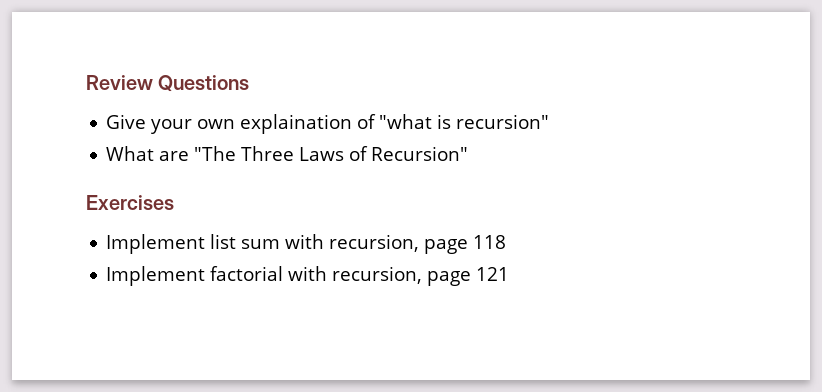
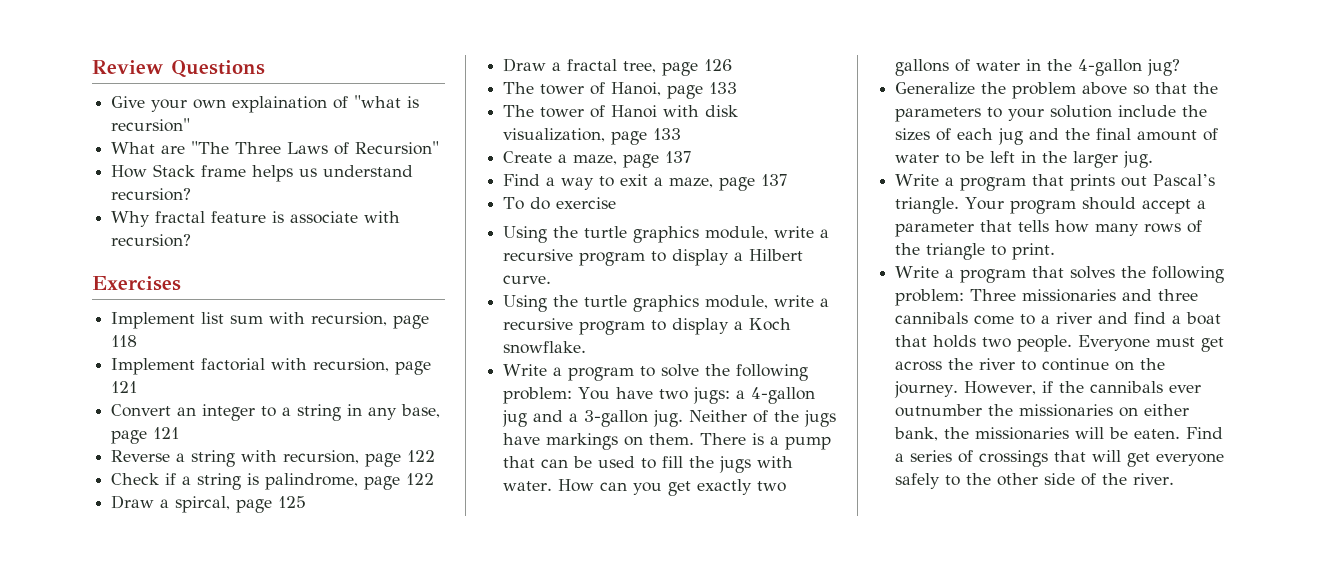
(469, 153) none -> [111,164,414,182] [111,188,192,201] [111,211,401,227] [111,234,192,247] // How Stack frame helps us understand recursion? // Why fractal feature is associate with recursion?
(510, 274) none -> [111,404,441,421] [111,427,180,444] [111,450,436,467] [111,473,435,490] [111,495,307,513] [503,58,733,76] [503,82,738,99] [503,105,739,118] [503,128,682,145] [503,151,692,168] [503,174,788,191] [503,197,617,210] [503,226,830,243] [503,249,804,266] [503,275,552,284] [503,295,830,312] [503,318,792,335] [503,341,587,354] [503,364,809,381] [503,387,816,404] [502,410,837,427] [503,433,832,450] [503,456,794,473] [503,479,787,496] [895,59,1181,76] [895,82,1219,99] [895,105,1208,122] [895,128,1219,145] [895,151,1154,168] [895,174,1216,191] [895,197,1207,214] [895,220,1203,237] [895,243,1056,260] [895,266,1225,283] [895,289,1199,306] [895,312,1222,325] [895,335,1225,352] [895,358,1166,371] [894,381,1202,398] [895,404,1190,417] [894,427,1224,441] [895,450,1225,467] [895,473,1175,489] // Convert an integer to a string in any base, page 121 // Reverse a string with recursion, page 122 // Check if a string is palindrome, page 122 // Draw a spircal, page 125 // Draw a fractal tree, page 126 // The tower of Hanoi, page 133 // The tower of Hanoi with disk visualization, page 133 // Create a maze, page 137 // Find a way to exit a maze, page 137 // To do exercise // Using the turtle graphics module, write a recursive program to display a Hilbert curve. // Using the turtle graphics module, write a recursive program to display a Koch snowflake. // Write a program to solve the following problem: You have two jugs: a 4-gallon jug and a 3-gallon jug. Neither of the jugs have markings on them. There is a pump that can be used to fill the jugs with water. How can you get exactly two gallons of water in the 4-gallon jug? // Generalize the problem above so that the parameters to your solution include the sizes of each jug and the final amount of water to be left in the larger jug. // Write a program that prints out Pascal’s triangle. Your program should accept a parameter that tells how many rows of the triangle to print. // Write a program that solves the following problem: Three missionaries and three cannibals come to a river and find a boat that holds two people. Everyone must get across the river to continue on the journey. However, if the cannibals ever outnumber the missionaries on either bank, the missionaries will be eaten. Find a series of crossings that will get everyone safely to the other side of the river.

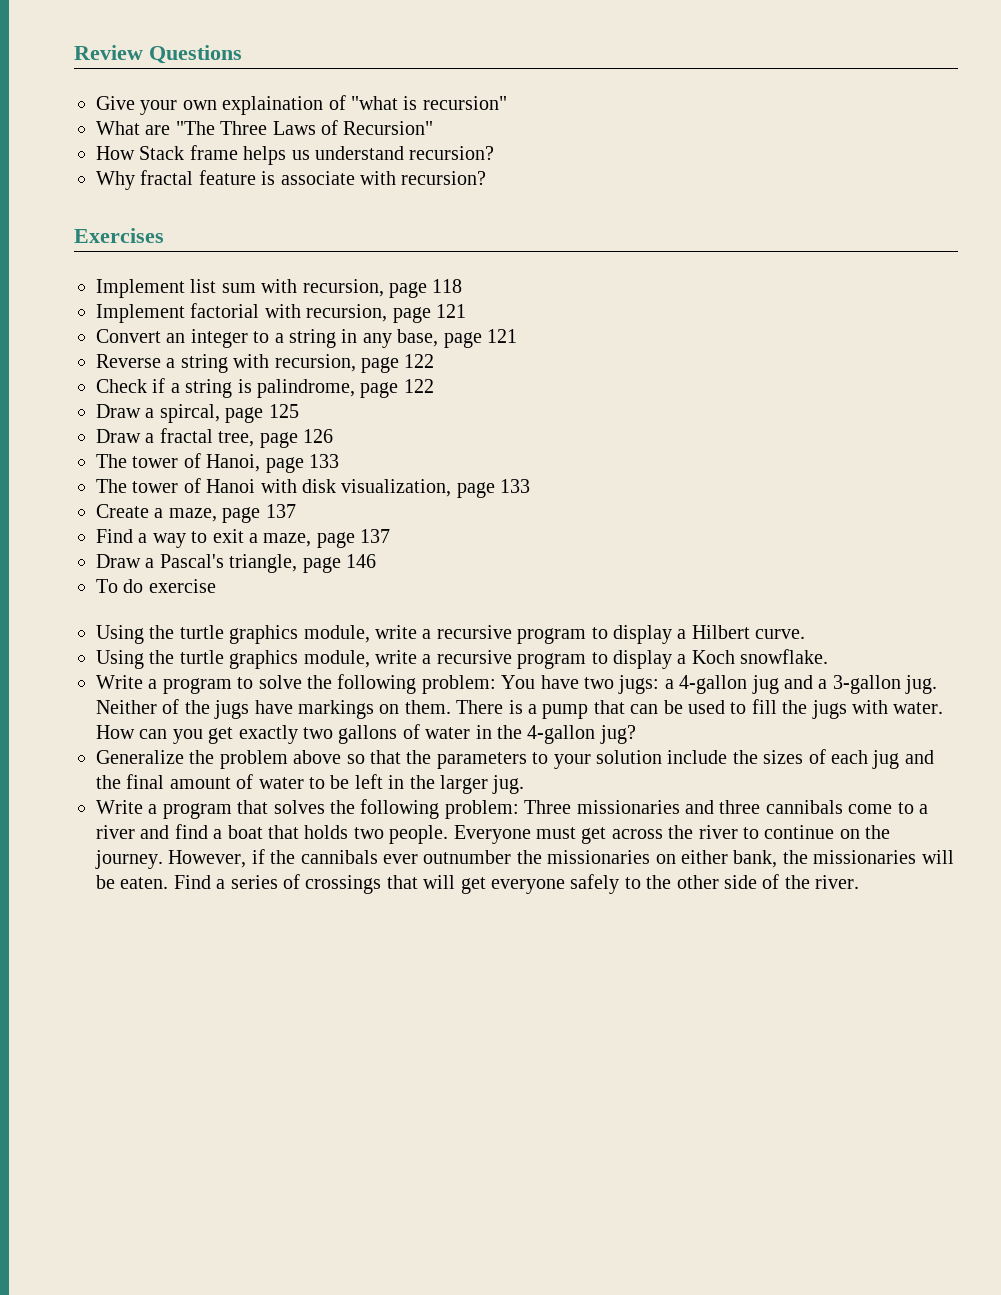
(788, 180) none -> [96,554,376,573] // Draw a Pascal's triangle, page 146
[895,174,1216,191] [895,197,1207,214] [895,220,1203,237] [895,243,1056,260] // Write a program that prints out Pascal’s triangle. Your program should accept a parameter that tells how many rows of the triangle to print. -> (525, 784) none

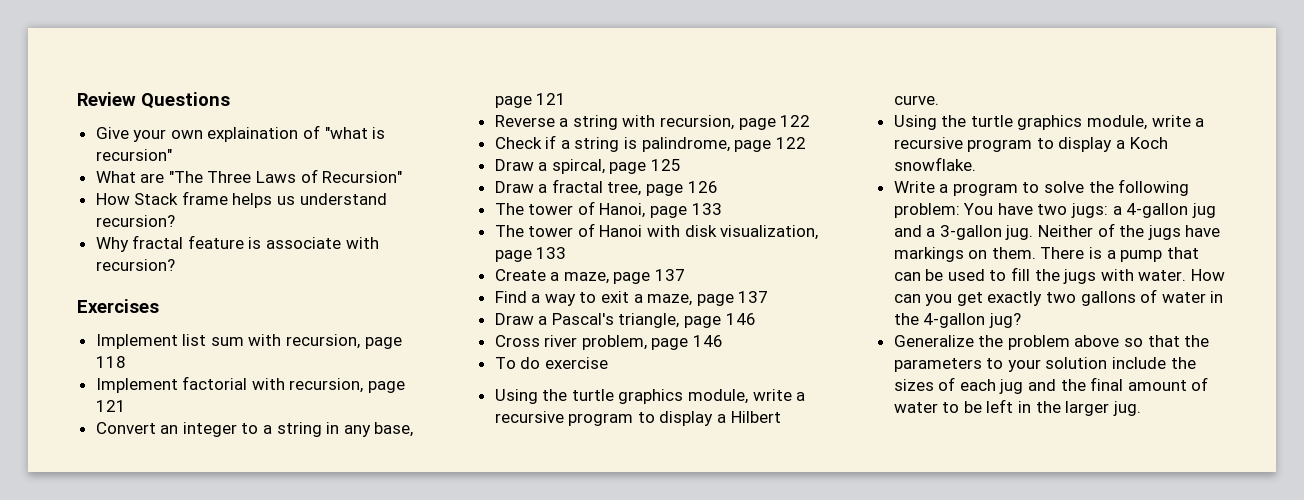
(376, 561) none -> [494,335,724,350] // Cross river problem, page 146
[96,799,928,819] [96,824,891,844] [95,849,954,869] [96,874,860,894] // Write a program that solves the following problem: Three missionaries and three cannibals come to a river and find a boat that holds two people. Everyone must get across the river to continue on the journey. However, if the cannibals ever outnumber the missionaries on either bank, the missionaries will be eaten. Find a series of crossings that will get everyone safely to the other side of the river. -> (1141, 408) none

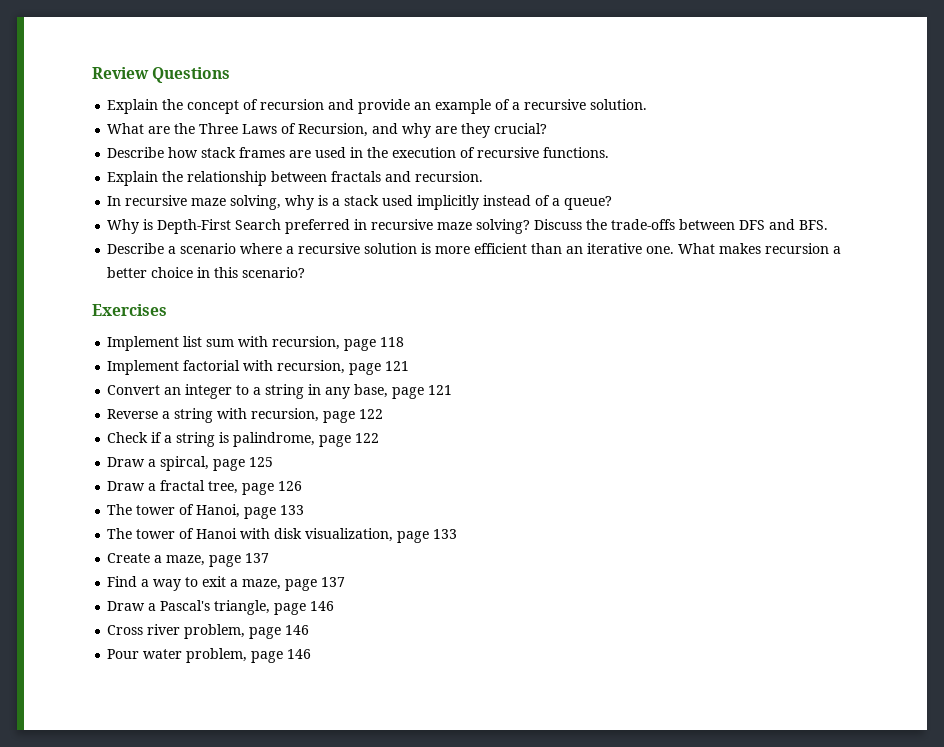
[95,125,386,142] [95,149,172,161] Give your own explaination of "what is recursion" -> [107,99,648,114] Explain the concept of recursion and provide an example of a recursive solution.
[168,171,203,183] "The -> [174,123,196,134] the
[322,171,403,183] [95,191,387,208] [95,215,175,227] [95,235,379,252] [95,259,175,271] Recursion" // How Stack frame helps us understand recursion? // Why fractal feature is associate with recursion? -> [298,123,548,138] [107,147,610,158] [107,171,484,186] [107,195,613,210] [107,219,829,234] [107,243,842,254] [107,267,306,278] Recursion, and why are they crucial? // Describe how stack frames are used in the execution of recursive functions. // Explain the relationship between fractals and recursion. // In recursive maze solving, why is a stack used implicitly instead of a queue? // Why is Depth-First Search preferred in recursive maze solving? Discuss the trade-offs between DFS and BFS. // Describe a scenario where a recursive solution is more efficient than an iterative one. What makes recursion a better choice in this scenario?
[494,357,608,369] [494,389,806,404] [494,411,781,426] [893,95,939,105] [893,115,1205,130] [893,137,1168,152] [893,157,976,171] [893,179,1190,196] [893,203,1216,218] [893,223,1221,240] [893,247,1199,262] [893,267,1226,284] [893,289,1224,306] [893,313,1021,328] [893,335,1210,350] [893,357,1196,372] [893,377,1209,394] [893,399,1141,416] To do exercise // Using the turtle graphics module, write a recursive program to display a Hilbert curve. // Using the turtle graphics module, write a recursive program to display a Koch snowflake. // Write a program to solve the following problem: You have two jugs: a 4-gallon jug and a 3-gallon jug. Neither of the jugs have markings on them. There is a pump that can be used to fill the jugs with water. How can you get exactly two gallons of water in the 4-gallon jug? // Generalize the problem above so that the parameters to your solution include the sizes of each jug and the final amount of water to be left in the larger jug. -> [107,648,312,663] Pour water problem, page 146

